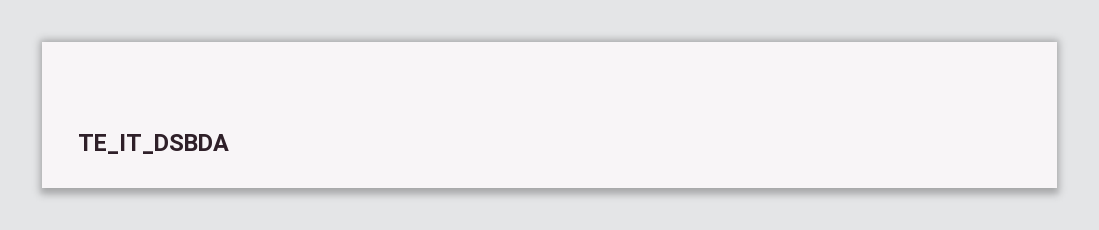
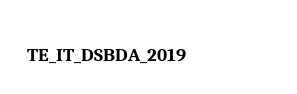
[78,134,229,154] TE_IT_DSBDA -> [27,48,186,64] TE_IT_DSBDA_2019

